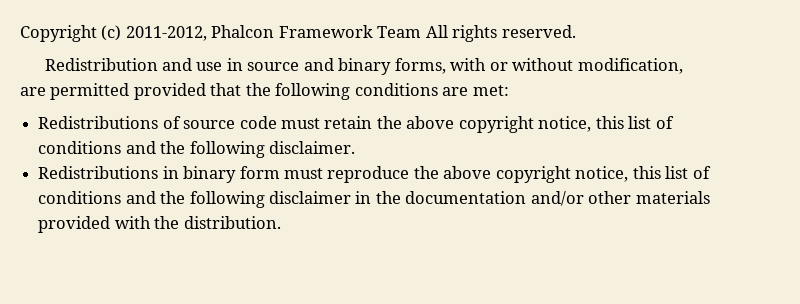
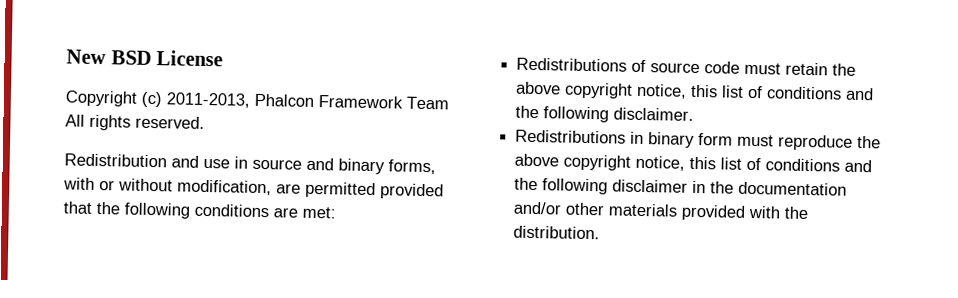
(20, 33) none -> [66,49,224,67] New BSD License //
[125,26,207,41] 2011-2012, -> [166,92,250,108] 2011-2013,

